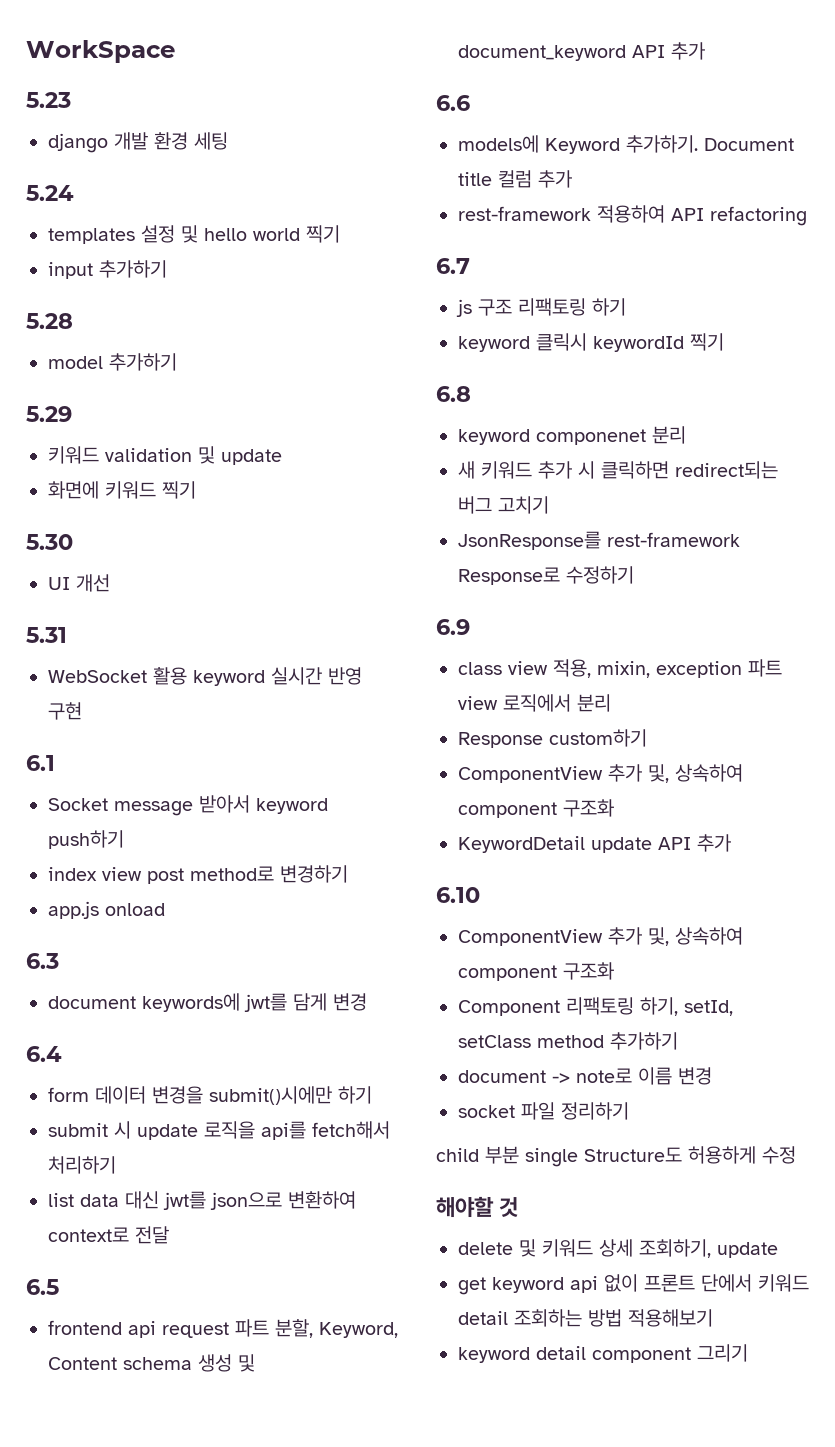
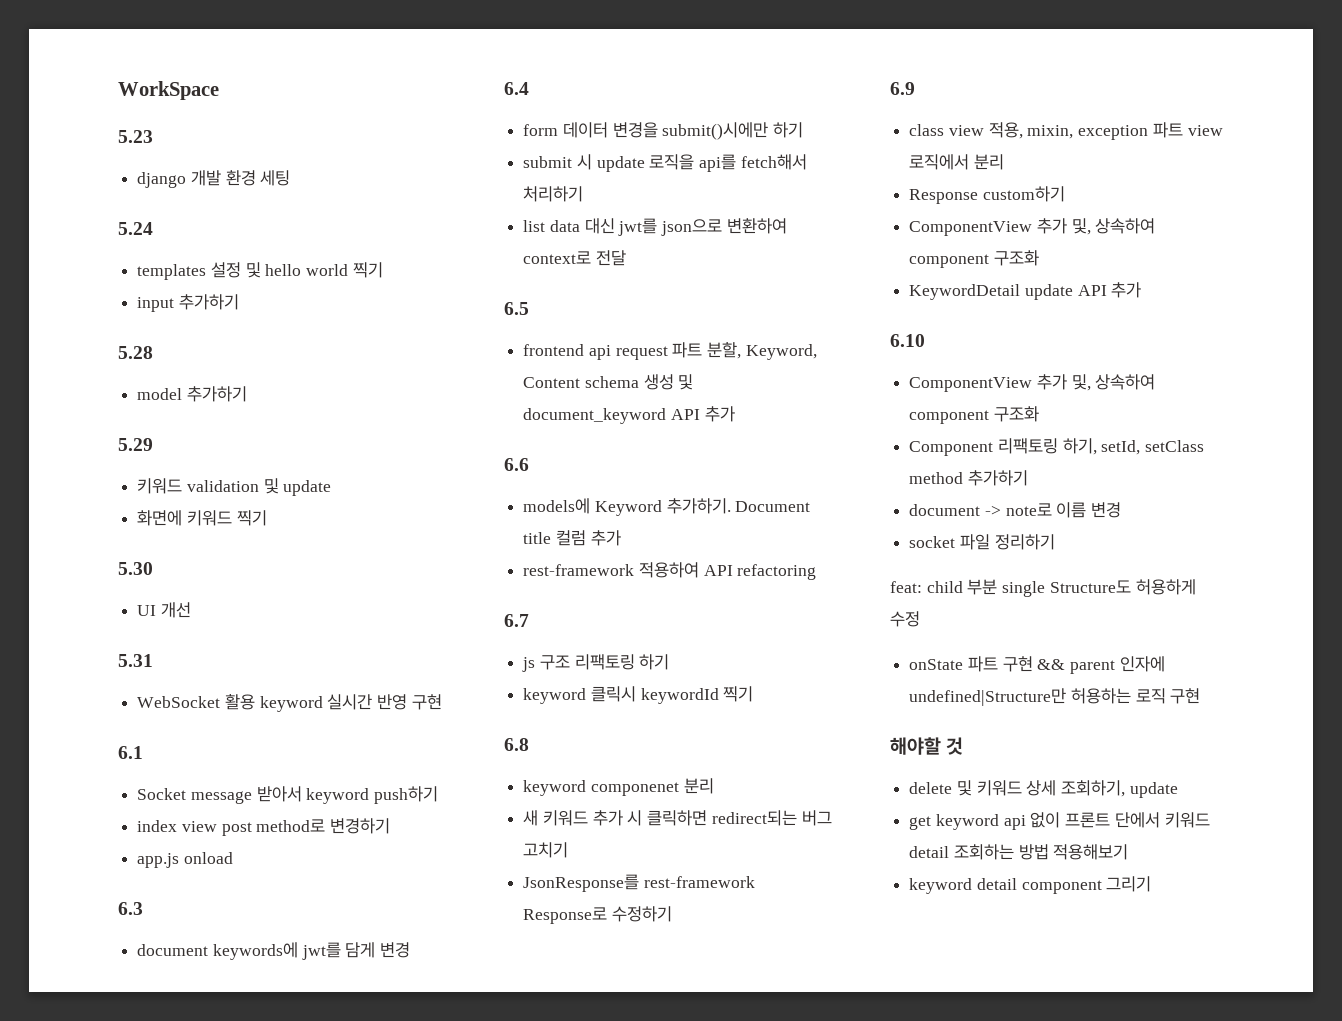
(629, 1111) none -> [890,581,922,593] feat:
(796, 1155) none -> [909,656,1165,674] [909,688,1201,706] // onState 파트 구현 && parent 인자에 undefined|Structure만 허용하는 로직 구현

